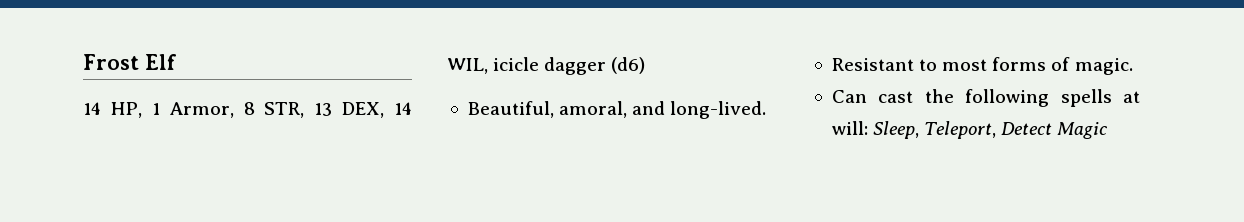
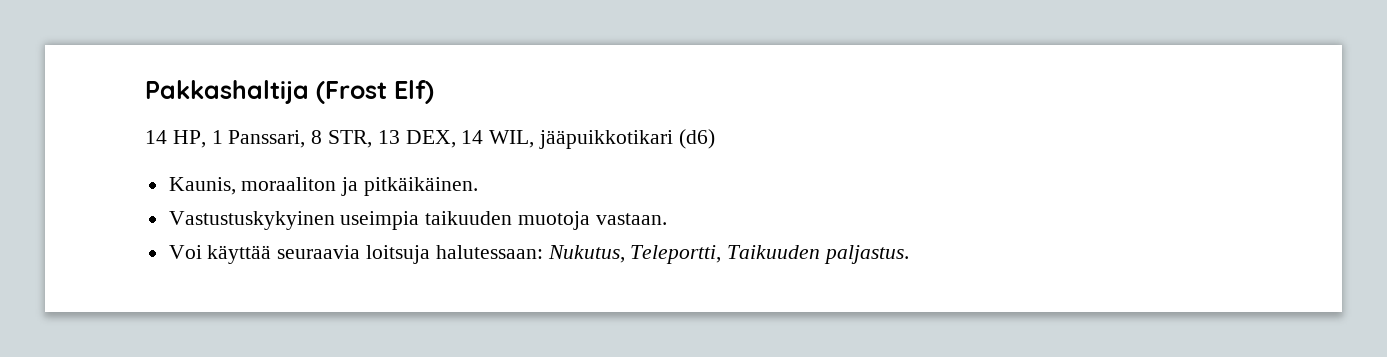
[83,54,176,70] Frost Elf -> [145,80,434,104] Pakkashaltija (Frost Elf)
[169,102,234,118] Armor, -> [228,130,306,148] Panssari,
[493,57,607,75] icicle dagger -> [539,130,674,149] jääpuikkotikari
[467,101,767,119] [831,57,1133,75] [831,89,1140,107] [831,121,1109,139] Beautiful, amoral, and long-lived. // Resistant to most forms of magic. // Can cast the following spells at will: Sleep, Teleport, Detect Magic -> [168,177,479,196] [168,211,667,230] [168,245,910,264] Kaunis, moraaliton ja pitkäikäinen. // Vastustuskykyinen useimpia taikuuden muotoja vastaan. // Voi käyttää seuraavia loitsuja halutessaan: Nukutus, Teleportti, Taikuuden paljastus.

